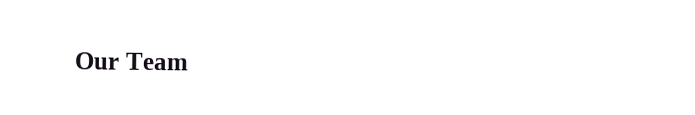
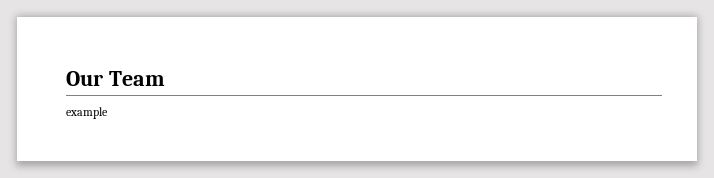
(189, 61) none -> [66,107,108,119] // example

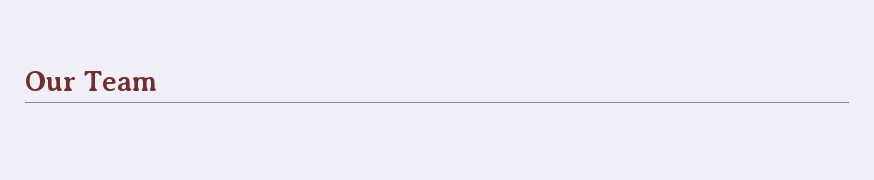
[66,107,108,119] // example -> (157, 81) none

